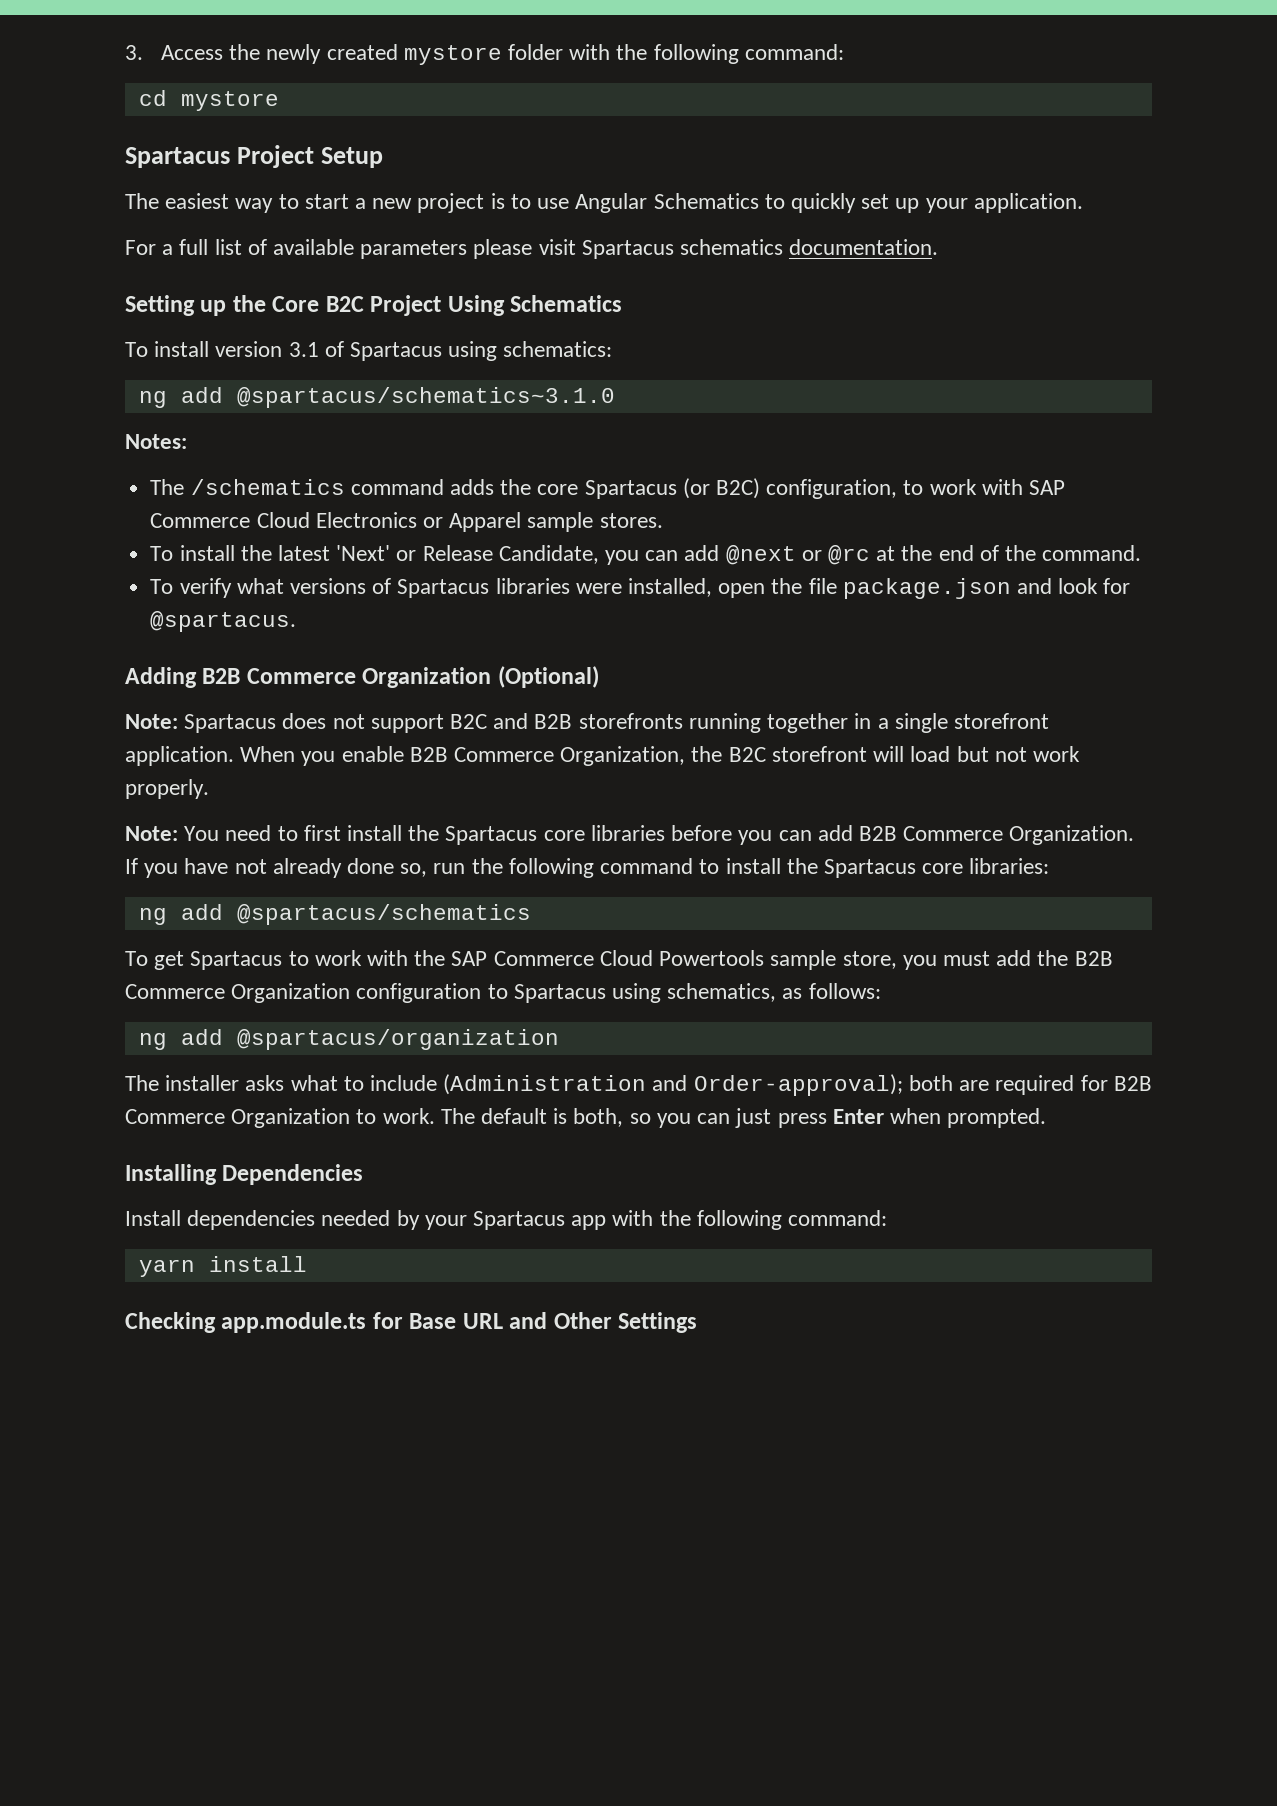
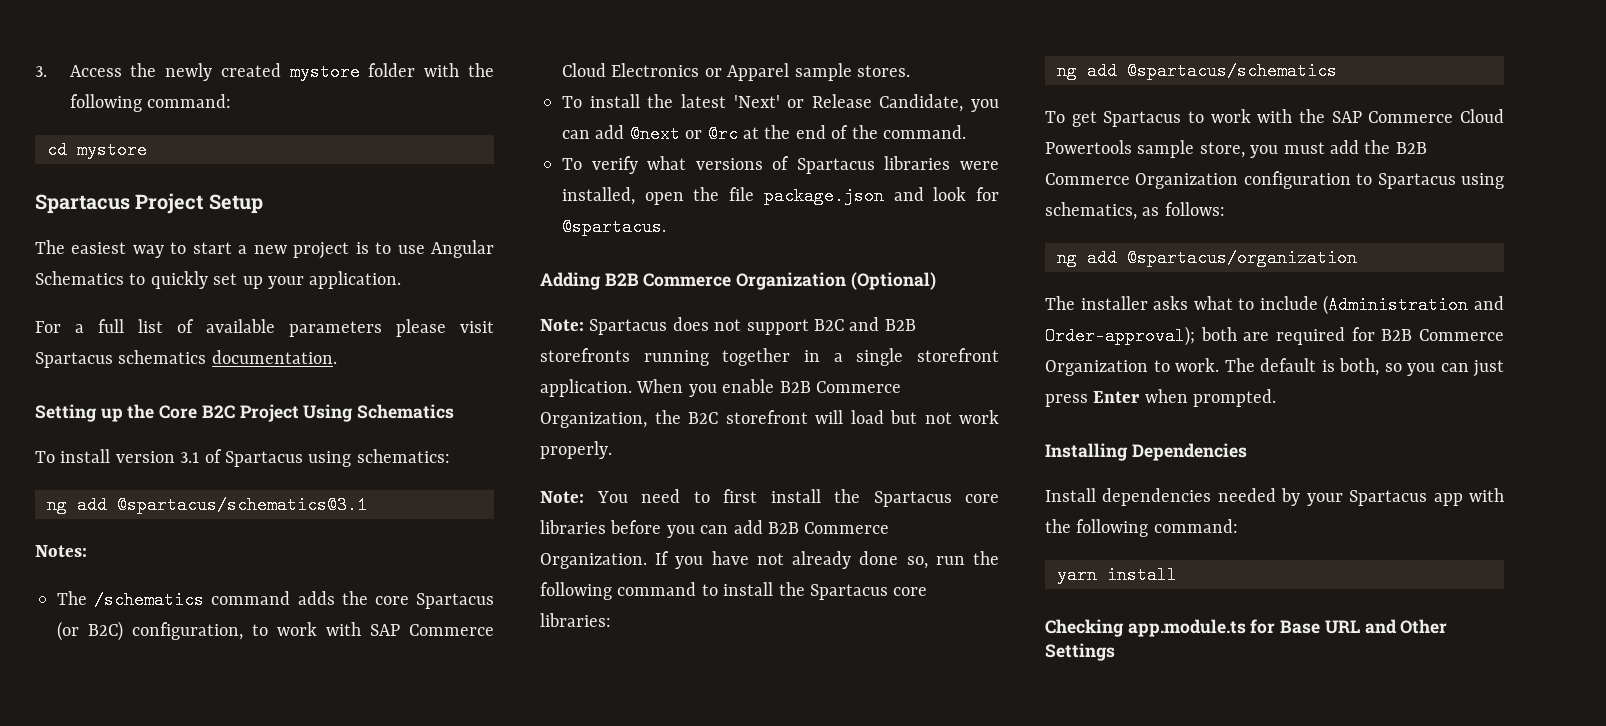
[236,387,615,408] @spartacus/schematics~3.1.0 -> [117,496,367,514] @spartacus/schematics@3.1

